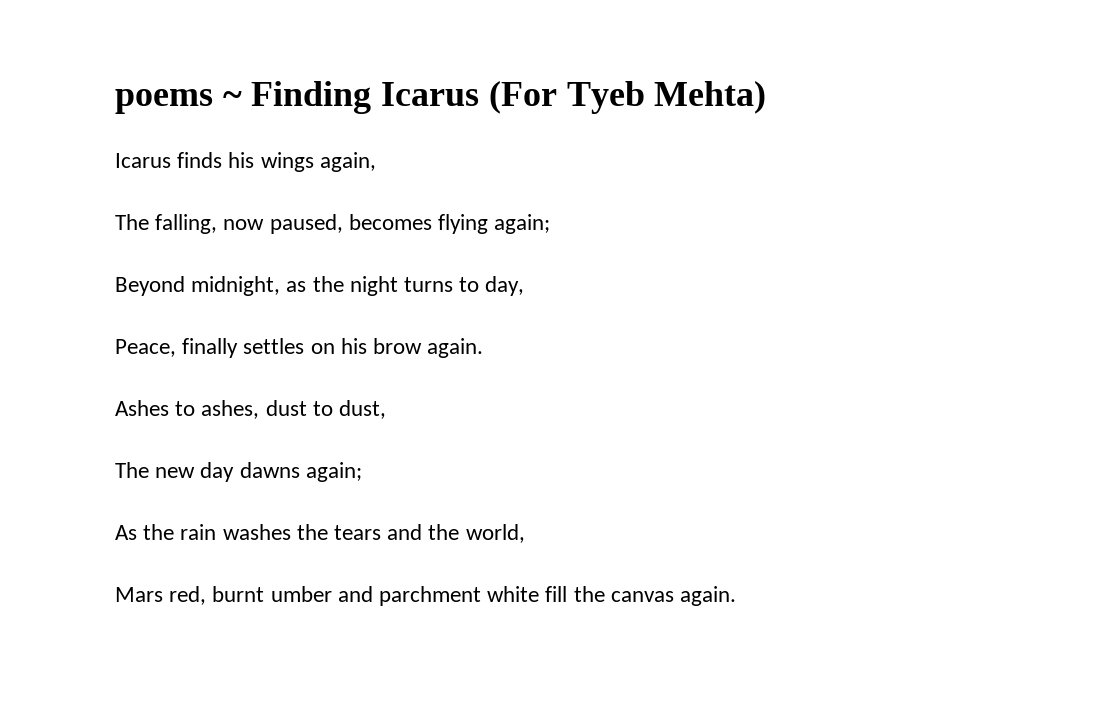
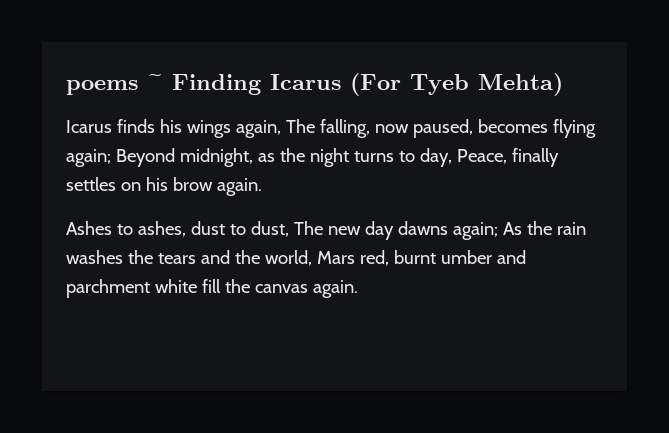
(376, 162) // -> (281, 129) none
(551, 224) // -> (111, 158) none
(525, 286) // -> (452, 157) none
(387, 409) // -> (289, 229) none
(362, 472) // -> (498, 231) none
(525, 533) // -> (312, 258) none

